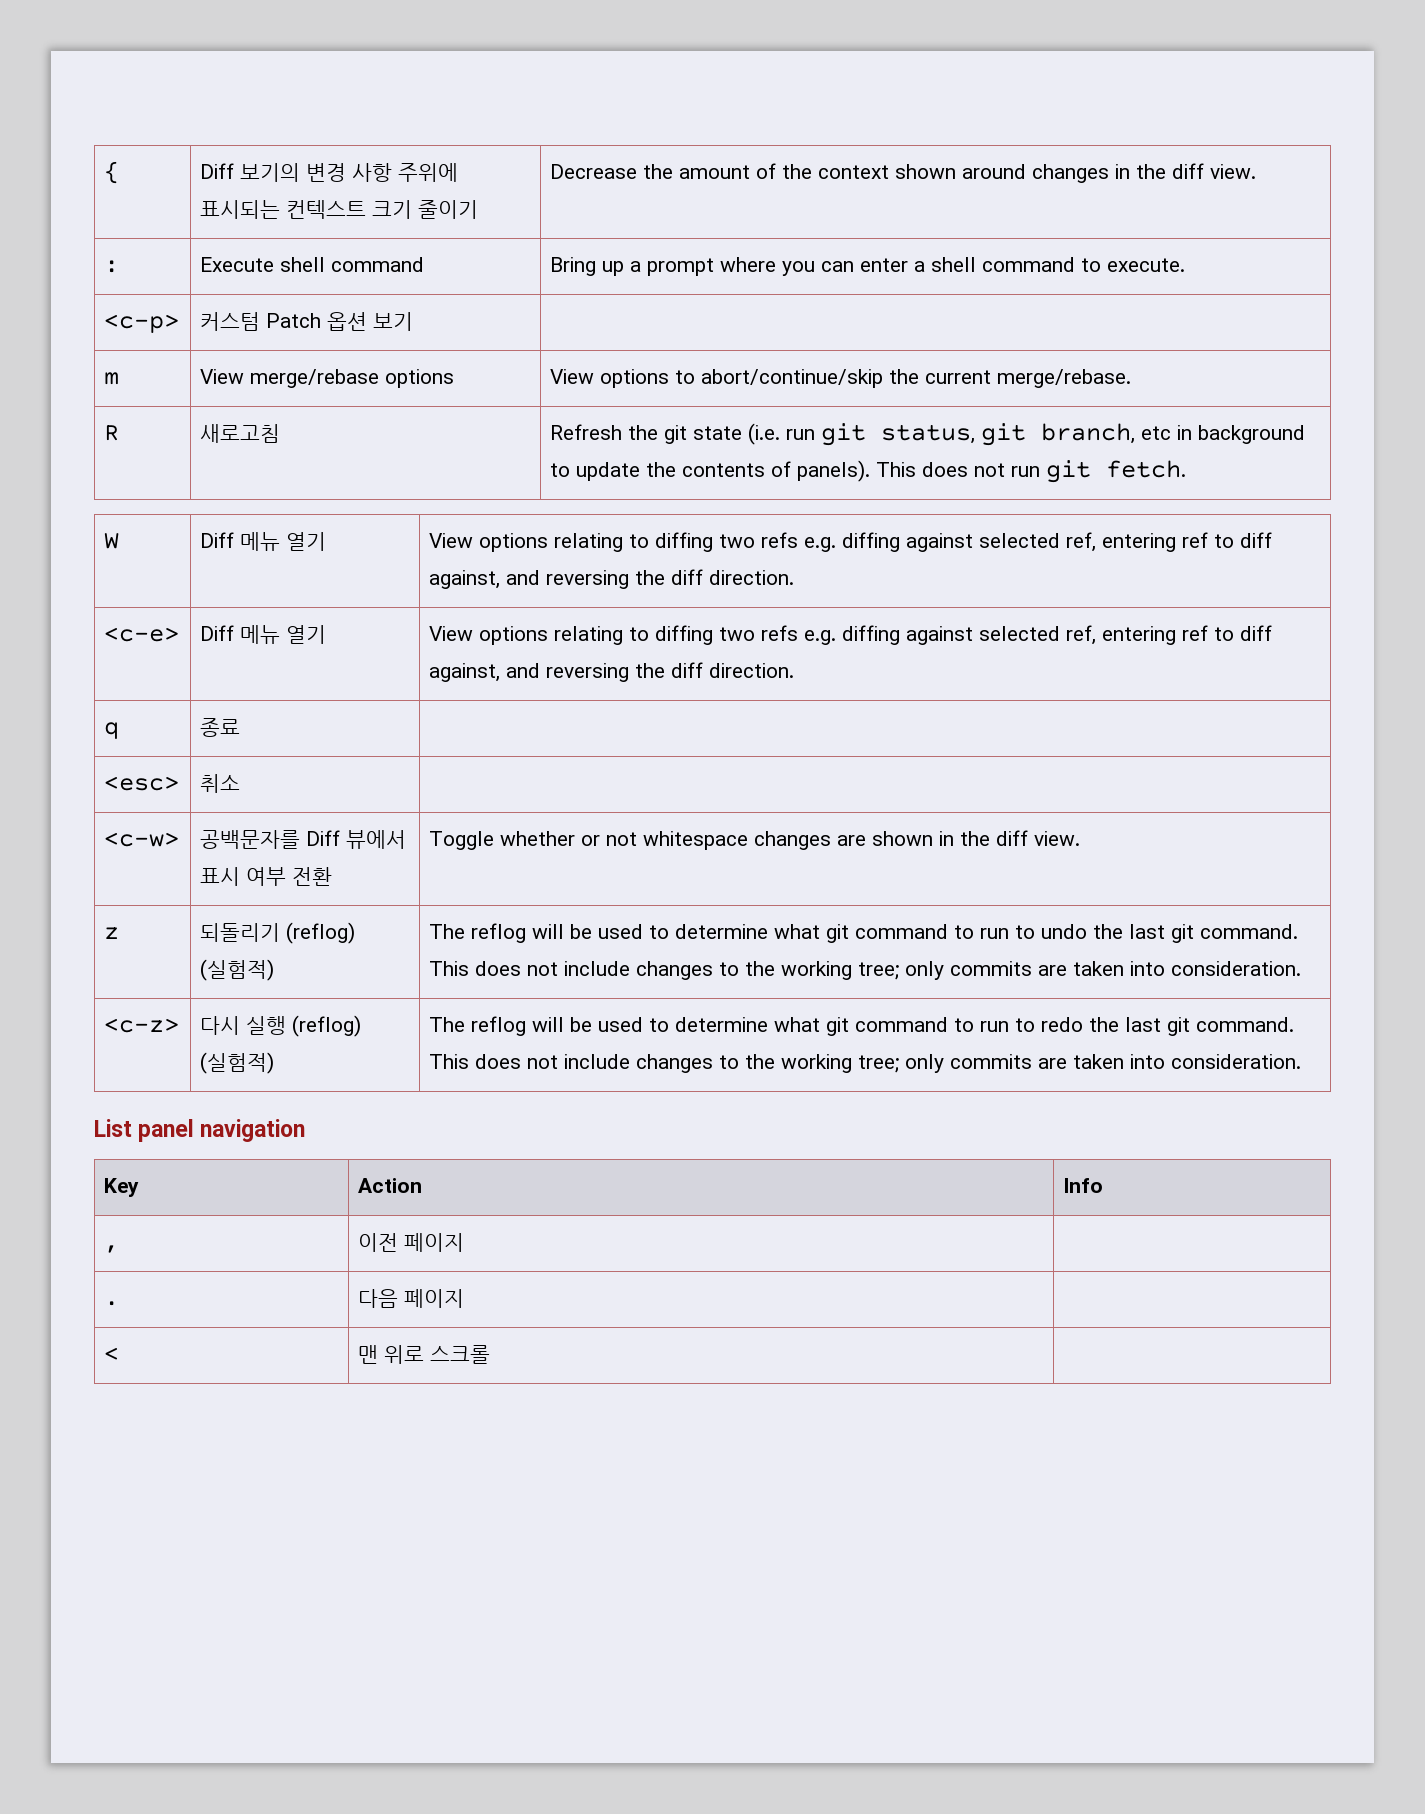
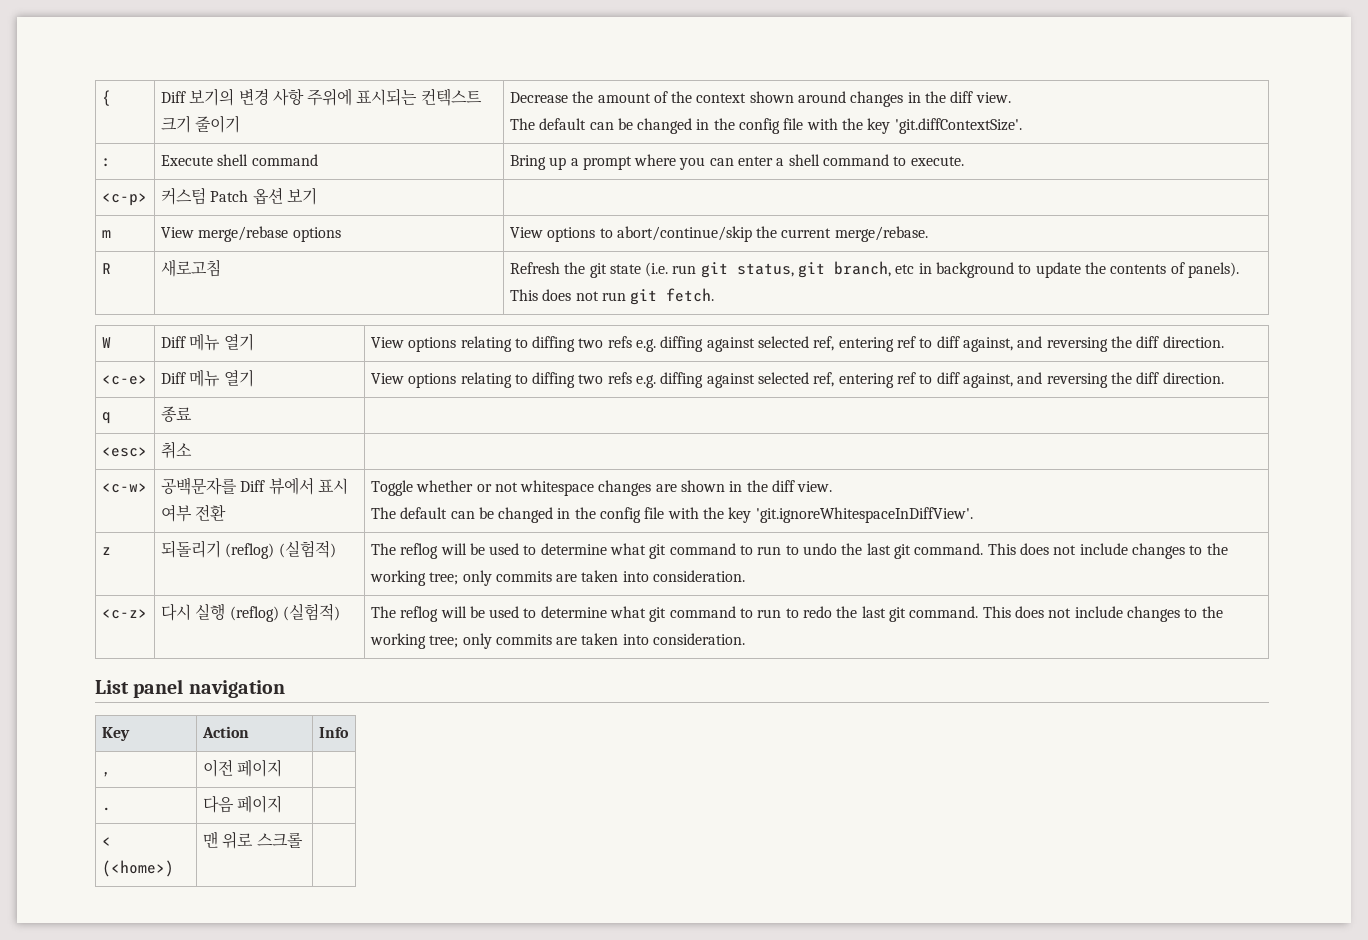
(1257, 171) none -> [509,118,1022,134] // The default can be changed in the config file with the key 'git.diffContextSize'.
(1081, 838) none -> [370,507,973,523] // The default can be changed in the config file with the key 'git.ignoreWhitespaceInDiffView'.
(120, 1354) none -> [101,860,174,877] (<home>)

